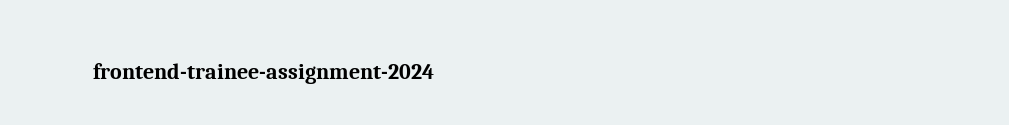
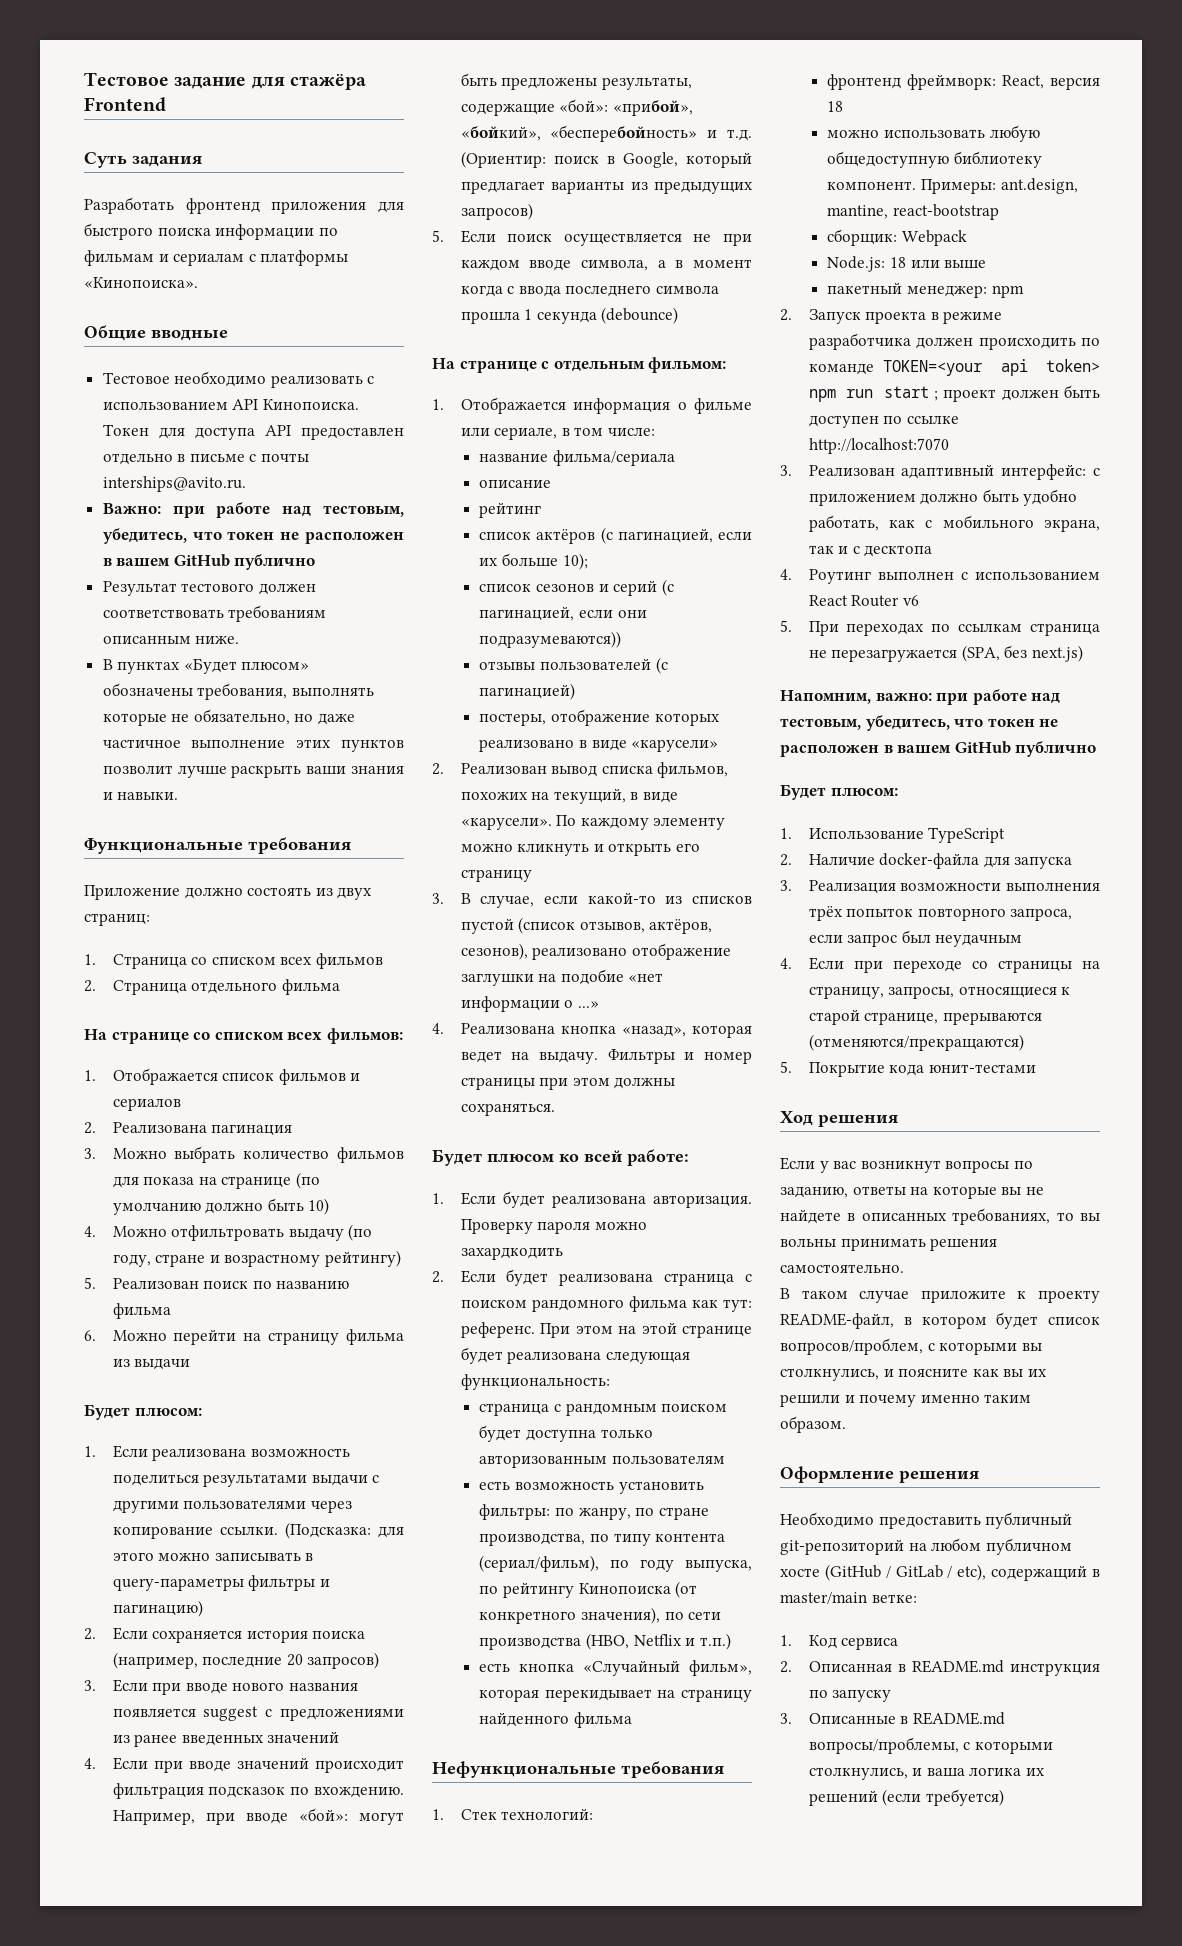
[93,63,434,84] frontend-trainee-assignment-2024 -> [84,72,366,90] [84,97,166,112] [84,152,203,168] [84,197,405,214] [84,223,338,240] [84,250,349,266] [84,277,198,288] [84,325,228,341] [102,371,375,388] [102,399,359,410] [102,424,404,440] [102,453,310,465] [102,476,246,492] [102,502,404,518] [102,528,404,544] [102,554,316,570] [102,581,316,596] [102,605,327,622] [102,636,240,644] [102,658,310,674] [102,683,374,700] [102,709,356,726] [102,739,405,752] [102,765,404,778] [102,792,179,800] [84,837,352,854] [84,885,373,900] [84,913,150,926] [84,953,383,969] [84,979,340,995] [84,1028,403,1044] [84,1068,361,1085] [112,1098,181,1111] [84,1122,293,1136] [84,1146,405,1163] [112,1172,320,1189] [112,1198,330,1215] [84,1224,373,1241] [112,1250,401,1267] [84,1277,350,1289] [112,1303,171,1319] [84,1329,404,1345] [112,1358,191,1370] [84,1404,202,1420] [84,1445,350,1461] [112,1474,380,1487] [112,1500,352,1513] [112,1522,404,1539] [112,1552,314,1561] [112,1575,330,1591] [112,1600,203,1617] [84,1627,366,1643] [112,1652,380,1669] [84,1679,358,1695] [112,1706,405,1721] [112,1731,340,1747] [84,1757,404,1773] [112,1783,405,1799] [112,1808,404,1825] [460,73,692,90] [460,99,693,116] [460,125,752,142] [460,151,752,168] [460,181,753,194] [460,203,533,220] [432,230,752,246] [460,259,752,271] [460,285,719,297] [460,307,679,324] [432,357,727,373] [432,397,752,414] [460,427,655,440] [479,450,675,466] [479,480,552,488] [479,502,542,518] [479,527,752,544] [479,553,588,570] [479,579,674,596] [479,606,647,621] [479,631,622,648] [479,657,668,674] [479,683,576,700] [479,709,720,726] [479,739,719,752] [432,762,729,778] [460,788,678,804] [460,815,726,830] [460,843,700,856] [460,869,532,882] [432,892,752,908] [460,917,713,934] [460,943,731,960] [460,969,664,986] [460,996,599,1012] [432,1023,752,1038] [460,1049,752,1064] [460,1077,676,1090] [460,1103,555,1116] [432,1149,689,1166] [432,1191,752,1208] [460,1219,647,1234] [460,1247,563,1260] [432,1269,752,1286] [460,1296,752,1312] [460,1322,752,1338] [460,1347,690,1364] [460,1374,610,1390] [479,1403,728,1416] [479,1425,653,1442] [479,1455,725,1468] [479,1481,704,1494] [479,1504,709,1520] [479,1533,726,1546] [479,1555,752,1572] [479,1581,698,1598] [479,1607,722,1624] [479,1633,731,1650] [479,1660,752,1676] [479,1689,752,1702] [479,1712,632,1728] [432,1761,725,1778] [432,1808,594,1820] [827,74,1100,90] [827,101,844,112] [827,125,1040,142] [827,151,1042,168] [827,178,1078,194] [827,204,999,220] [827,229,967,246] [827,256,987,272] [827,282,1024,298] [780,309,1003,324] [808,333,1100,350] [808,359,1100,376] [808,385,1100,402] [808,415,959,428] [808,438,949,454] [780,464,1100,480] [808,489,1078,506] [808,515,1100,532] [808,545,933,557] [780,569,1100,584] [808,595,919,607] [780,620,1100,636] [808,645,1083,662] [780,689,1061,705] [780,715,1059,731] [780,741,1097,757] [780,784,898,800] [780,827,1006,843] [780,853,1073,869] [780,880,1100,894] [808,906,1073,921] [808,930,1023,947] [780,957,1100,973] [808,986,1071,999] [808,1009,1042,1025] [808,1034,1024,1051] [780,1061,1036,1077] [780,1111,899,1127] [780,1157,1033,1173] [780,1186,1044,1199] [780,1208,1100,1225] [780,1238,998,1251] [780,1264,904,1273] [780,1288,1100,1303] [780,1312,1100,1329] [780,1338,1042,1355] [780,1368,1047,1381] [780,1394,1032,1407] [780,1416,846,1433] [780,1466,980,1483] [780,1512,1073,1529] [780,1538,1072,1555] [780,1564,1100,1581] [780,1592,917,1604] [780,1635,899,1650] [780,1660,1100,1676] [808,1690,892,1702] [780,1712,1005,1725] [808,1737,1053,1754] [808,1767,1045,1780] [808,1789,1004,1806] Тестовое задание для стажёра Frontend // Суть задания // Разработать фронтенд приложения для быстрого поиска информации по фильмам и сериалам с платформы «Кинопоиска». // Общие вводные // Тестовое необходимо реализовать с использованием API Кинопоиска. Токен для доступа API предоставлен отдельно в письме с почты interships@avito.ru. // Важно: при работе над тестовым, убедитесь, что токен не расположен в вашем GitHub публично // Результат тестового должен соответствовать требованиям описанным ниже. // В пунктах «Будет плюсом» обозначены требования, выполнять которые не обязательно, но даже частичное выполнение этих пунктов позволит лучше раскрыть ваши знания и навыки. // Функциональные требования // Приложение должно состоять из двух страниц: // 1. Страница со списком всех фильмов // 2. Страница отдельного фильма // На странице со списком всех фильмов: // 1. Отображается список фильмов и сериалов // 2. Реализована пагинация // 3. Можно выбрать количество фильмов для показа на странице (по умолчанию должно быть 10) // 4. Можно отфильтровать выдачу (по году, стране и возрастному рейтингу) // 5. Реализован поиск по названию фильма // 6. Можно перейти на страницу фильма из выдачи // Будет плюсом: // 1. Если реализована возможность поделиться результатами выдачи с другими пользователями через копирование ссылки. (Подсказка: для этого можно записывать в query-параметры фильтры и пагинацию) // 2. Если сохраняется история поиска (например, последние 20 запросов) // 3. Если при вводе нового названия появляется suggest с предложениями из ранее введенных значений // 4. Если при вводе значений происходит фильтрация подсказок по вхождению. Например, при вводе «бой»: могут быть предложены результаты, содержащие «бой»: «прибой», «бойкий», «бесперебойность» и т.д. (Ориентир: поиск в Google, который предлагает варианты из предыдущих запросов) // 5. Если поиск осуществляется не при каждом вводе символа, а в момент когда с ввода последнего символа прошла 1 секунда (debounce) // На странице с отдельным фильмом: // 1. Отображается информация о фильме или сериале, в том числе: // название фильма/сериала // описание // рейтинг // список актёров (с пагинацией, если их больше 10); // список сезонов и серий (с пагинацией, если они подразумеваются)) // отзывы пользователей (с пагинацией) // постеры, отображение которых реализовано в виде «карусели» // 2. Реализован вывод списка фильмов, похожих на текущий, в виде «карусели». По каждому элементу можно кликнуть и открыть его страницу // 3. В случае, если какой-то из списков пустой (список отзывов, актёров, сезонов), реализовано отображение заглушки на подобие «нет информации о ...» // 4. Реализована кнопка «назад», которая ведет на выдачу. Фильтры и номер страницы при этом должны сохраняться. // Будет плюсом ко всей работе: // 1. Если будет реализована авторизация. Проверку пароля можно захардкодить // 2. Если будет реализована страница c поиском рандомного фильма как тут: референс. При этом на этой странице будет реализована следующая функциональность: // страница с рандомным поиском будет доступна только авторизованным пользователям // есть возможность установить фильтры: по жанру, по стране производства, по типу контента (сериал/фильм), по году выпуска, по рейтингу Кинопоиска (от конкретного значения), по сети производства (HBO, Netflix и т.п.) // есть кнопка «Случайный фильм», которая перекидывает на страницу найденного фильма // Нефункциональные требования // 1. Стек технологий: // фронтенд фреймворк: React, версия 18 // можно использовать любую общедоступную библиотеку компонент. Примеры: ant.design, mantine, react-bootstrap // сборщик: Webpack // Node.js: 18 или выше // пакетный менеджер: npm // 2. Запуск проекта в режиме разработчика должен происходить по команде TOKEN=<your api token> npm run start ; проект должен быть доступен по ссылке http://localhost:7070 // 3. Реализован адаптивный интерфейс: с приложением должно быть удобно работать, как с мобильного экрана, так и с десктопа // 4. Роутинг выполнен с использованием React Router v6 // 5. При переходах по ссылкам страница не перезагружается (SPA, без next.js) // Напомним, важно: при работе над тестовым, убедитесь, что токен не расположен в вашем GitHub публично // Будет плюсом: // 1. Использование TypeScript // 2. Наличие docker-файла для запуска // 3. Реализация возможности выполнения трёх попыток повторного запроса, если запрос был неудачным // 4. Если при переходе со страницы на страницу, запросы, относящиеся к старой странице, прерываются (отменяются/прекращаются) // 5. Покрытие кода юнит-тестами // Ход решения // Если у вас возникнут вопросы по заданию, ответы на которые вы не найдете в описанных требованиях, то вы вольны принимать решения самостоятельно. // В таком случае приложите к проекту README-файл, в котором будет список вопросов/проблем, с которыми вы столкнулись, и поясните как вы их решили и почему именно таким образом. // Оформление решения // Необходимо предоставить публичный git-репозиторий на любом публичном хосте (GitHub / GitLab / etc), содержащий в master/main ветке: // 1. Код сервиса // 2. Описанная в README.md инструкция по запуску // 3. Описанные в README.md вопросы/проблемы, с которыми столкнулись, и ваша логика их решений (если требуется)

